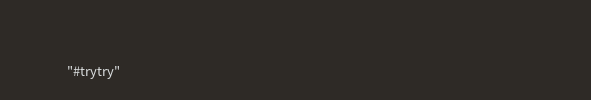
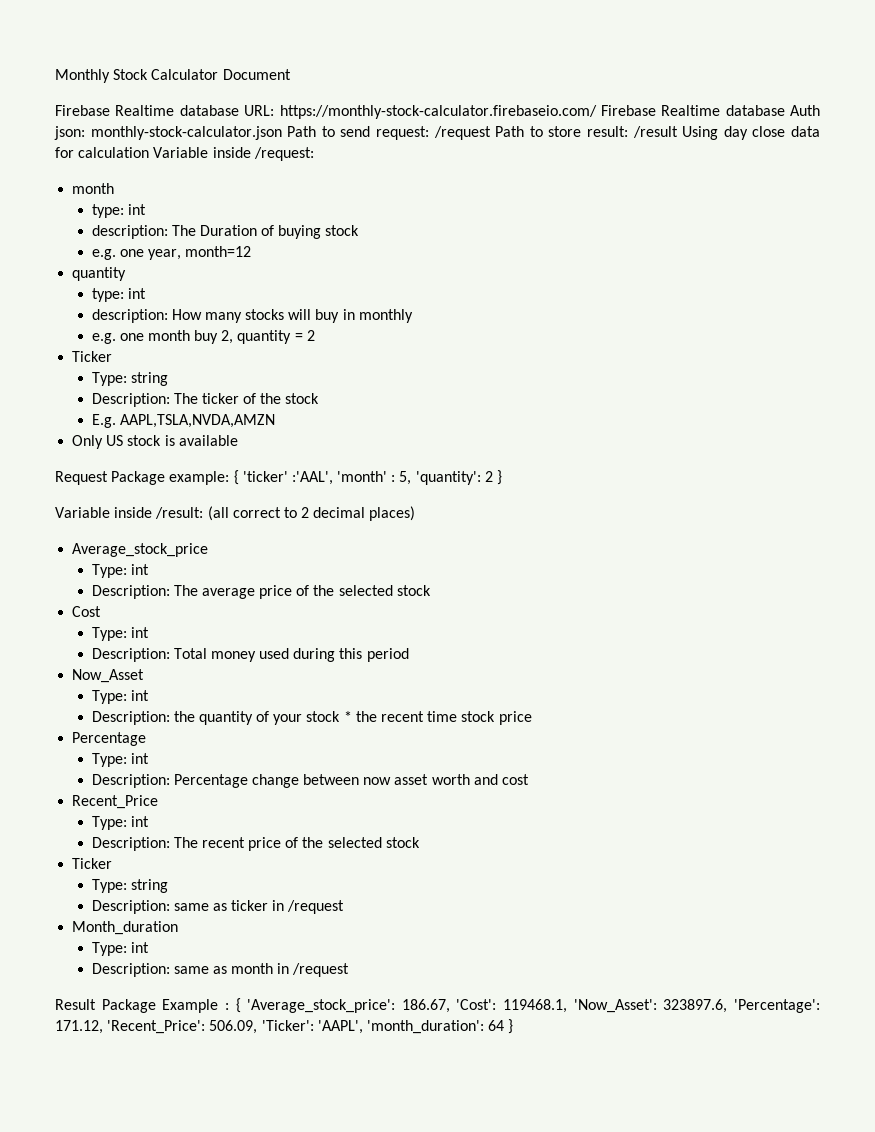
[67,66,120,79] "#trytry" -> [55,69,291,83] [55,105,820,119] [54,126,821,140] [55,147,314,161] [72,183,115,194] [91,204,146,218] [91,225,360,239] [91,246,252,260] [72,267,127,281] [91,288,146,302] [91,309,413,323] [91,330,315,344] [72,351,113,362] [91,372,168,386] [91,393,320,407] [91,414,275,428] [72,435,238,449] [55,470,503,485] [55,506,416,521] [72,543,209,557] [91,564,149,578] [91,585,431,599] [72,606,102,617] [91,627,149,641] [91,648,409,662] [72,669,145,683] [91,690,149,704] [91,711,532,725] [72,732,147,746] [91,753,149,767] [91,774,530,788] [72,795,159,809] [91,816,149,830] [91,837,420,851] [72,858,113,869] [91,879,168,893] [91,900,345,914] [72,921,179,935] [91,942,149,956] [91,963,350,977] [55,998,820,1013] [55,1019,514,1034] Monthly Stock Calculator Document // Firebase Realtime database URL: https://monthly-stock-calculator.firebaseio.com/ Firebase Realtime database Auth json: monthly-stock-calculator.json Path to send request: /request Path to store result: /result Using day close data for calculation Variable inside /request: // month // type: int // description: The Duration of buying stock // e.g. one year, month=12 // quantity // type: int // description: How many stocks will buy in monthly // e.g. one month buy 2, quantity = 2 // Ticker // Type: string // Description: The ticker of the stock // E.g. AAPL,TSLA,NVDA,AMZN // Only US stock is available // Request Package example: { 'ticker' :'AAL', 'month' : 5, 'quantity': 2 } // Variable inside /result: (all correct to 2 decimal places) // Average_stock_price // Type: int // Description: The average price of the selected stock // Cost // Type: int // Description: Total money used during this period // Now_Asset // Type: int // Description: the quantity of your stock * the recent time stock price // Percentage // Type: int // Description: Percentage change between now asset worth and cost // Recent_Price // Type: int // Description: The recent price of the selected stock // Ticker // Type: string // Description: same as ticker in /request // Month_duration // Type: int // Description: same as month in /request // Result Package Example : { 'Average_stock_price': 186.67, 'Cost': 119468.1, 'Now_Asset': 323897.6, 'Percentage': 171.12, 'Recent_Price': 506.09, 'Ticker': 'AAPL', 'month_duration': 64 }

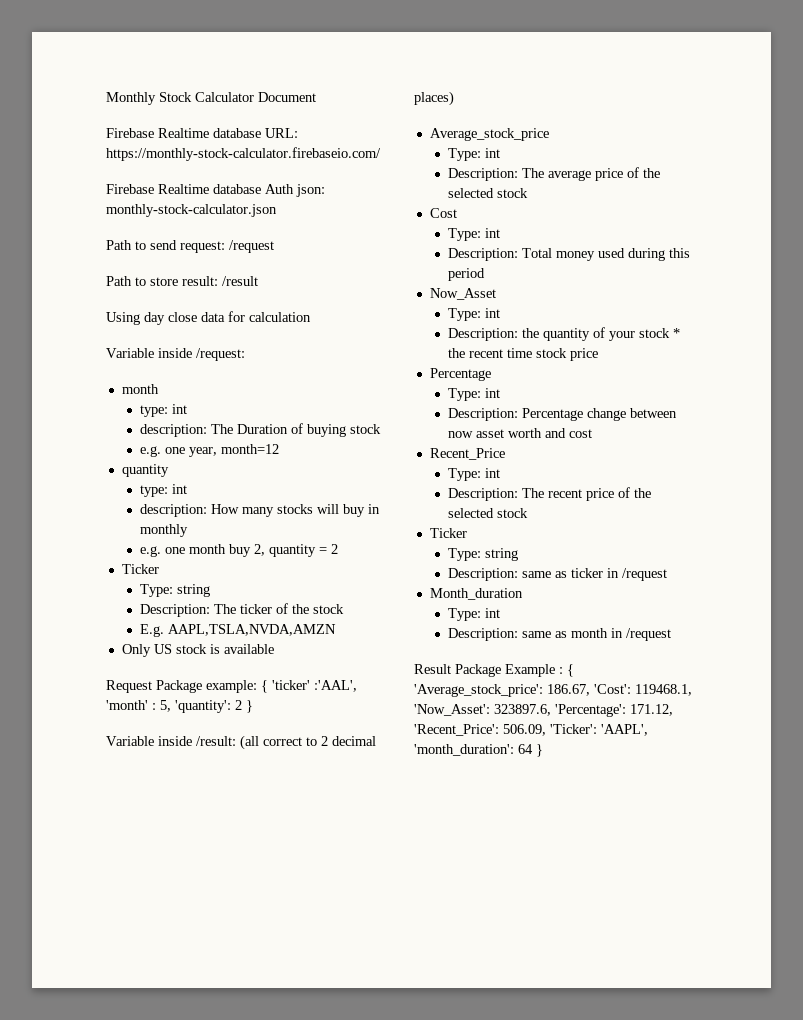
(597, 112) none -> (381, 154) //
(282, 133) none -> (277, 210) //
(491, 133) none -> (274, 246) //
(678, 132) none -> (258, 281) //
(150, 152) none -> (311, 317) //

